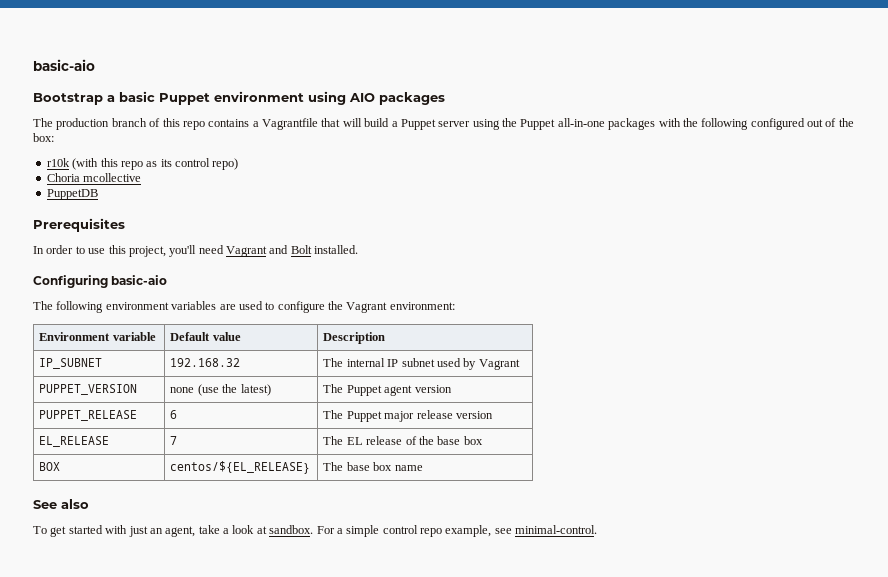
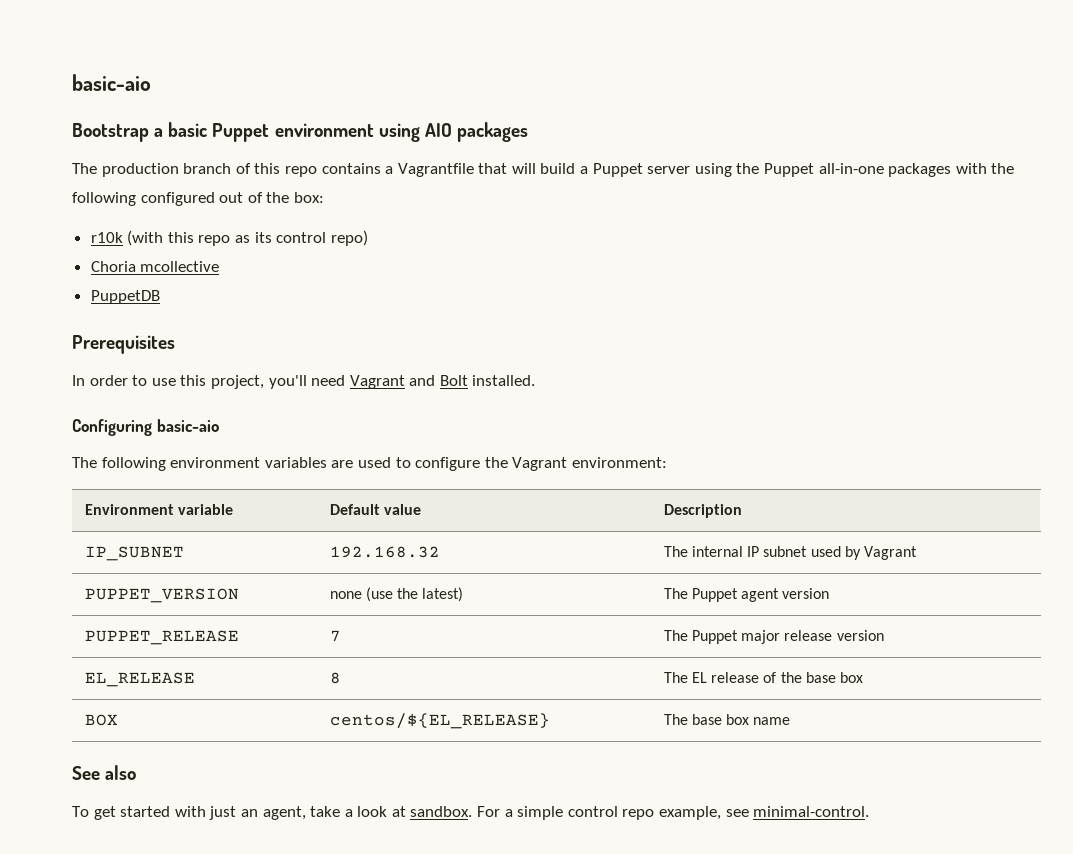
[170,410,178,419] 6 -> [329,630,341,642] 7
[170,436,178,445] 7 -> [329,672,341,684] 8

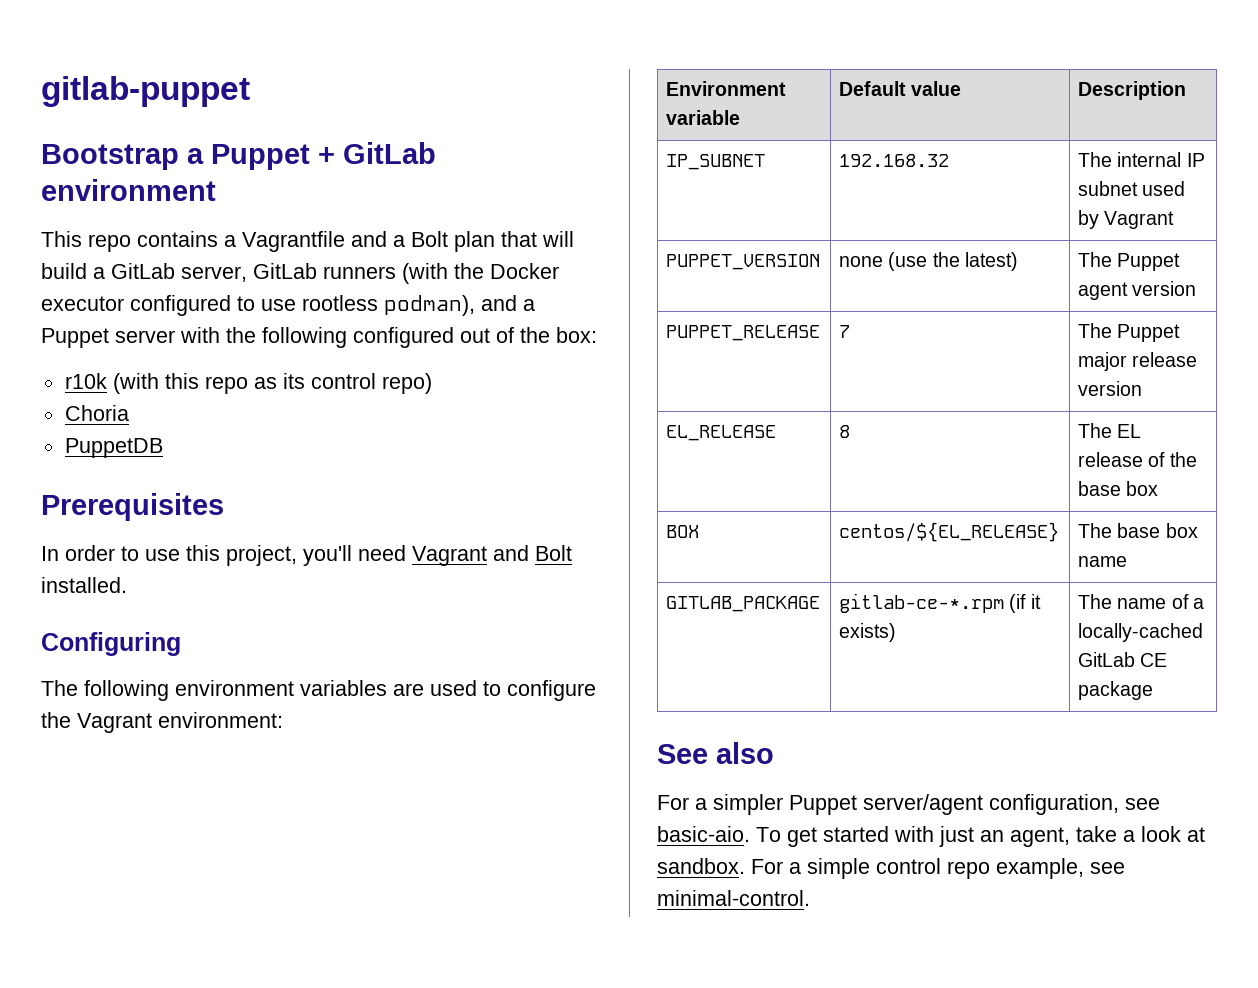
[72,74,151,91] basic-aio -> [41,76,250,107] gitlab-puppet
[168,122,528,142] [72,163,952,177] basic Puppet environment using AIO packages // The production branch of this repo contains a Vagrantfile that will build a Puppet server using the Puppet all-in-one packages -> [211,142,436,170] [41,179,216,201] [41,231,574,252] [41,263,559,284] [41,295,535,316] [41,328,175,348] Puppet + GitLab environment // This repo contains a Vagrantfile and a Bolt plan that will build a GitLab server, GitLab runners (with the Docker executor configured to use rootless podman), and a Puppet server
[140,261,220,272] mcollective -> (129, 413) none
[156,419,219,432] basic-aio -> (181, 644) none
[72,765,137,780] // See also // -> [666,596,821,612] [839,593,1041,613] [839,623,897,642] [1078,594,1204,609] [1078,623,1204,642] [1078,652,1168,667] [1078,681,1154,700] [657,742,774,764] [657,794,1160,815] [657,826,750,842] // GITLAB_PACKAGE | gitlab-ce-*.rpm (if it exists) | The name of a locally-cached GitLab CE package // See also // For a simpler Puppet server/agent configuration, see basic-aio.

